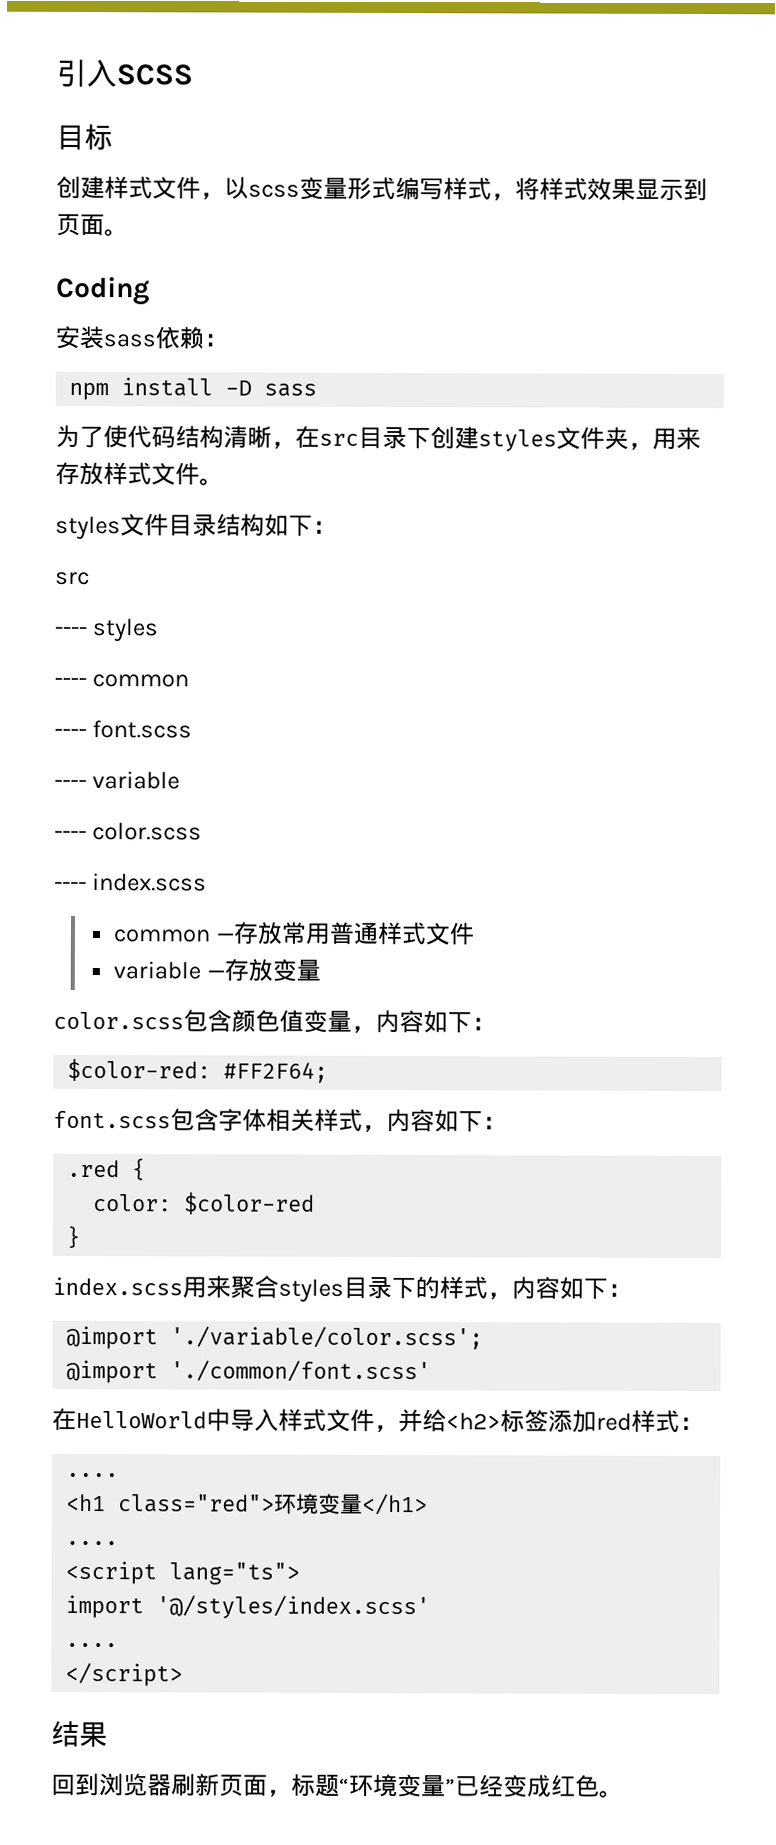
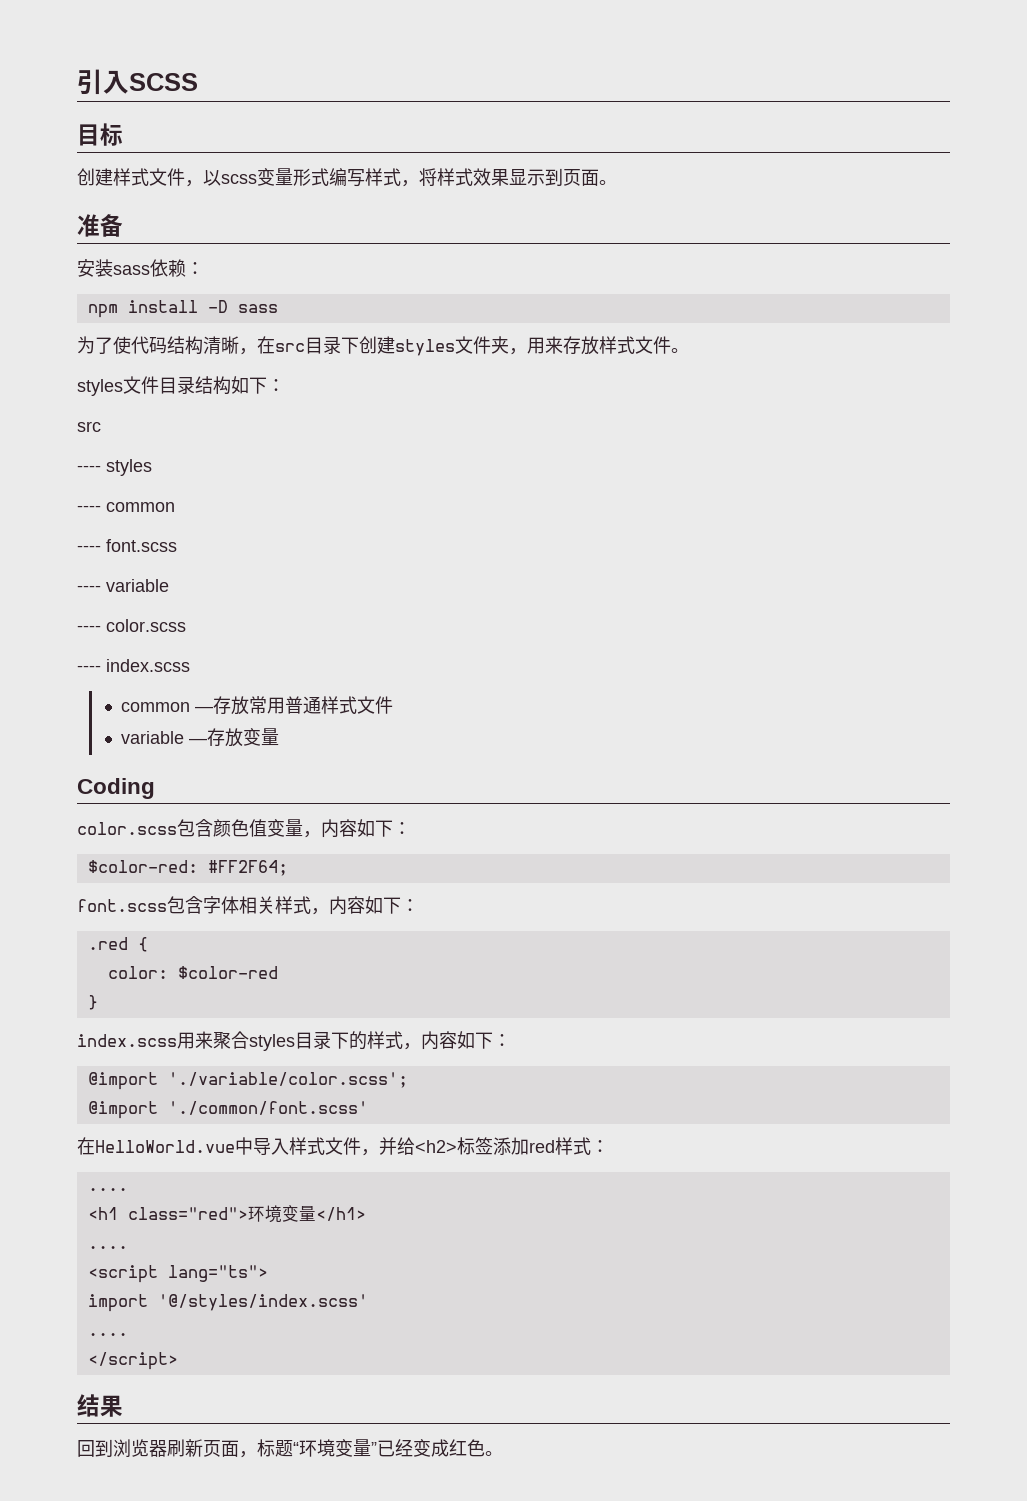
[56,276,150,306] Coding -> [77,214,123,237] 准备
(321, 970) none -> [77,778,155,799] // Coding
[76,1410,207,1429] HelloWorld -> [95,1140,235,1153] HelloWorld.vue

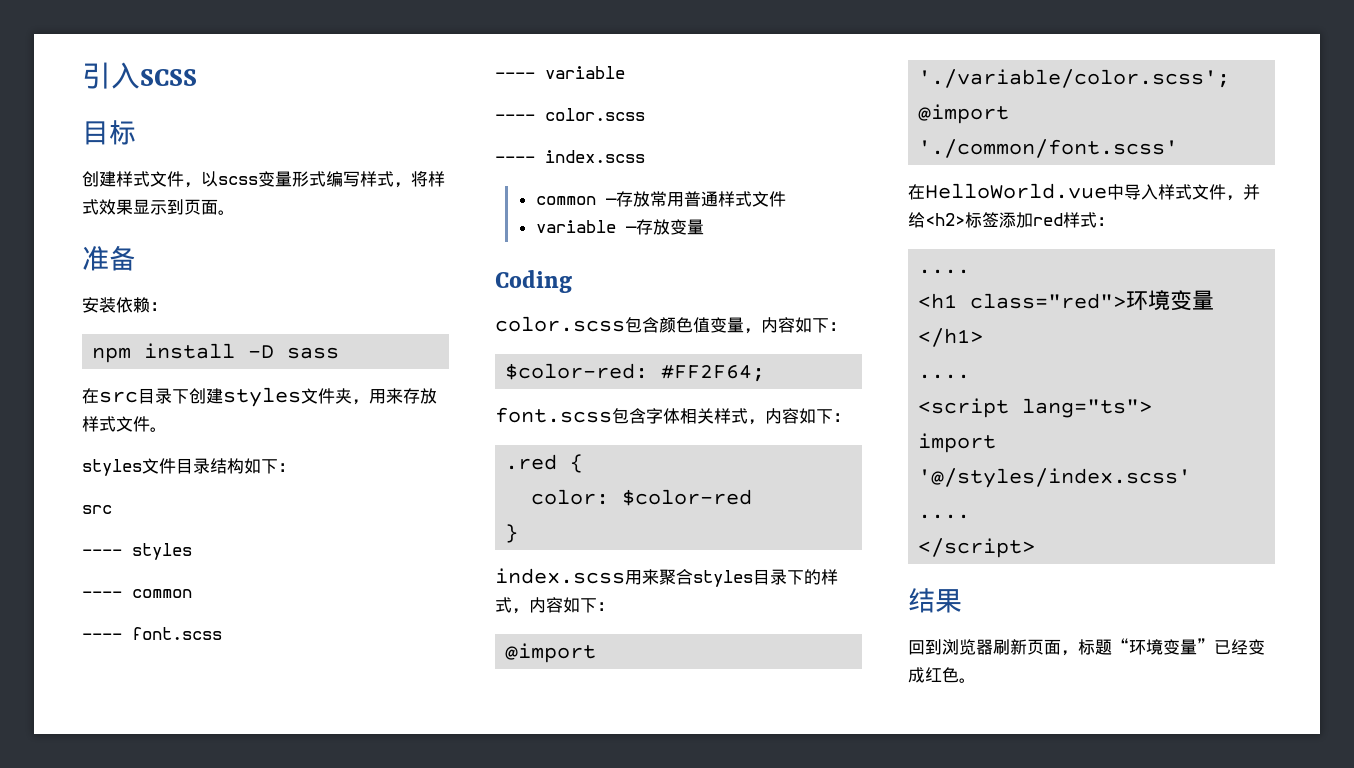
[113,265,150,275] sass -> (116, 305) none
[77,336,257,355] 为了使代码结构清晰， -> (340, 353) none

